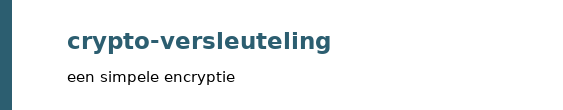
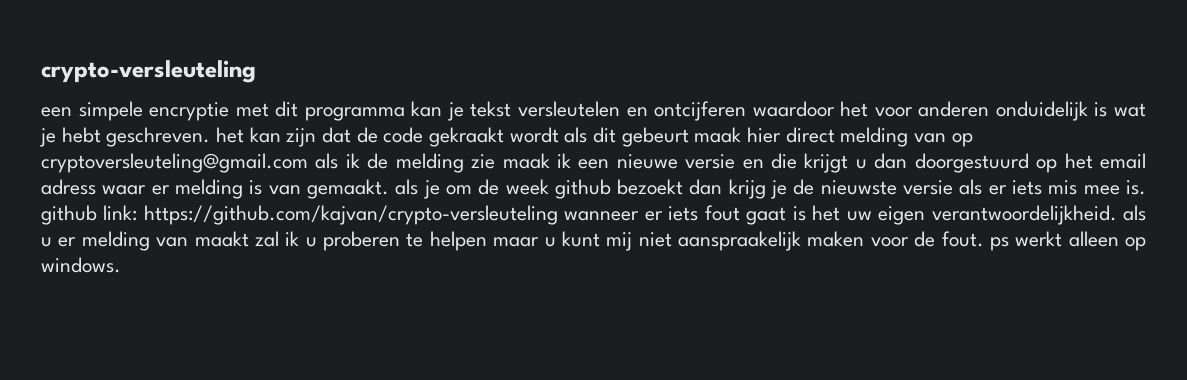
(235, 78) none -> [235,101,1146,121] [39,127,973,147] [41,153,1147,173] [41,179,1147,199] [41,205,1146,225] [41,231,1146,251] [41,257,121,273] met dit programma kan je tekst versleutelen en ontcijferen waardoor het voor anderen onduidelijk is wat je hebt geschreven. het kan zijn dat de code gekraakt wordt als dit gebeurt maak hier direct melding van op cryptoversleuteling@gmail.com als ik de melding zie maak ik een nieuwe versie en die krijgt u dan doorgestuurd op het email adress waar er melding is van gemaakt. als je om de week github bezoekt dan krijg je de nieuwste versie als er iets mis mee is. github link: https://github.com/kajvan/crypto-versleuteling wanneer er iets fout gaat is het uw eigen verantwoordelijkheid. als u er melding van maakt zal ik u proberen te helpen maar u kunt mij niet aanspraakelijk maken voor de fout. ps werkt alleen op windows.

